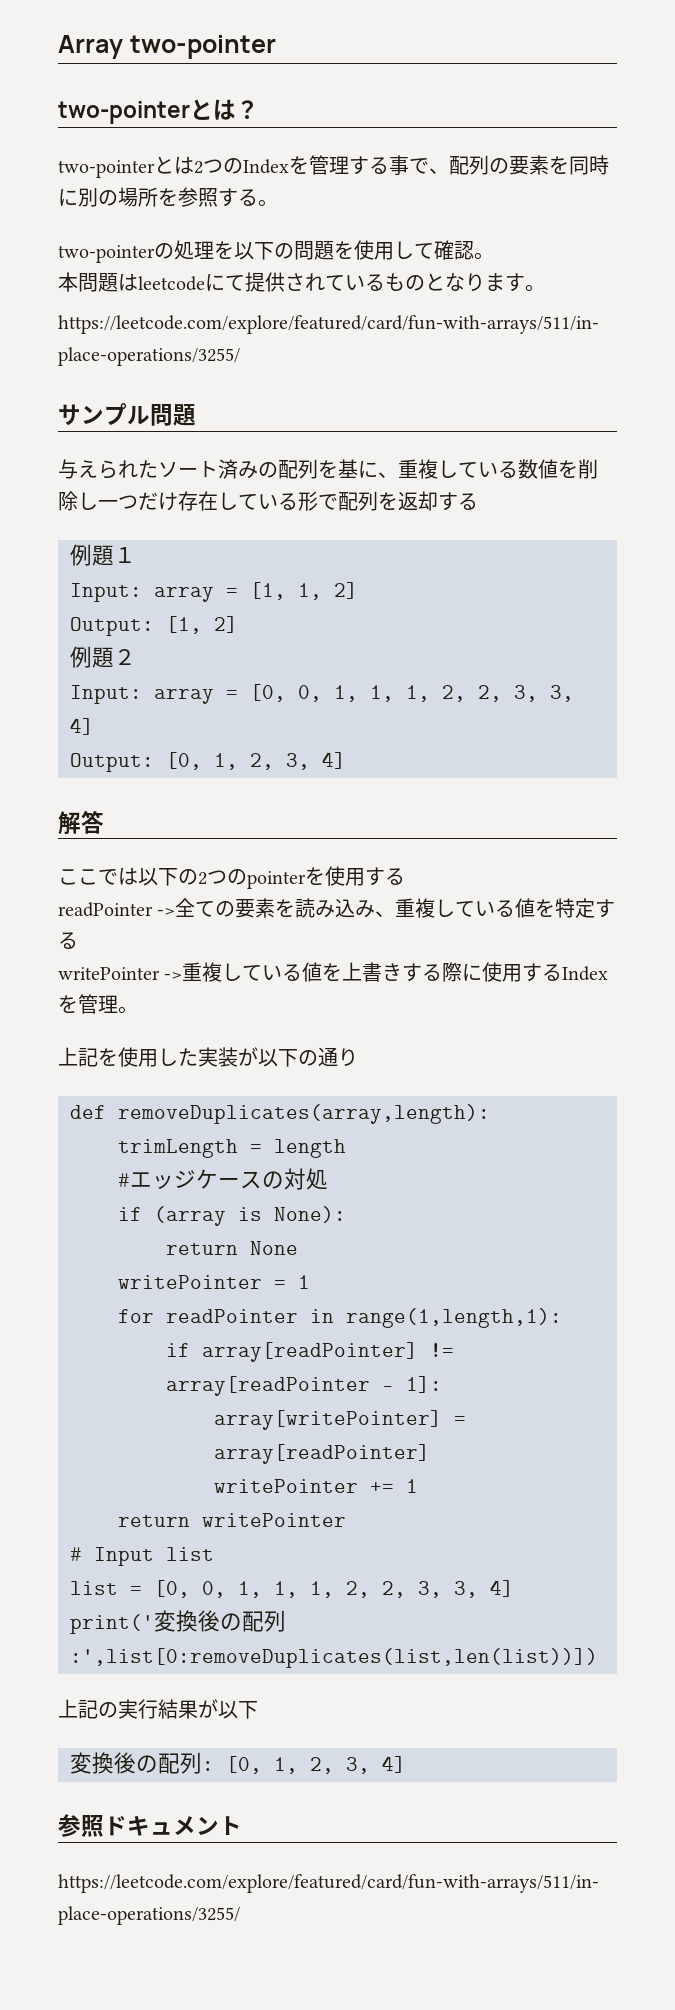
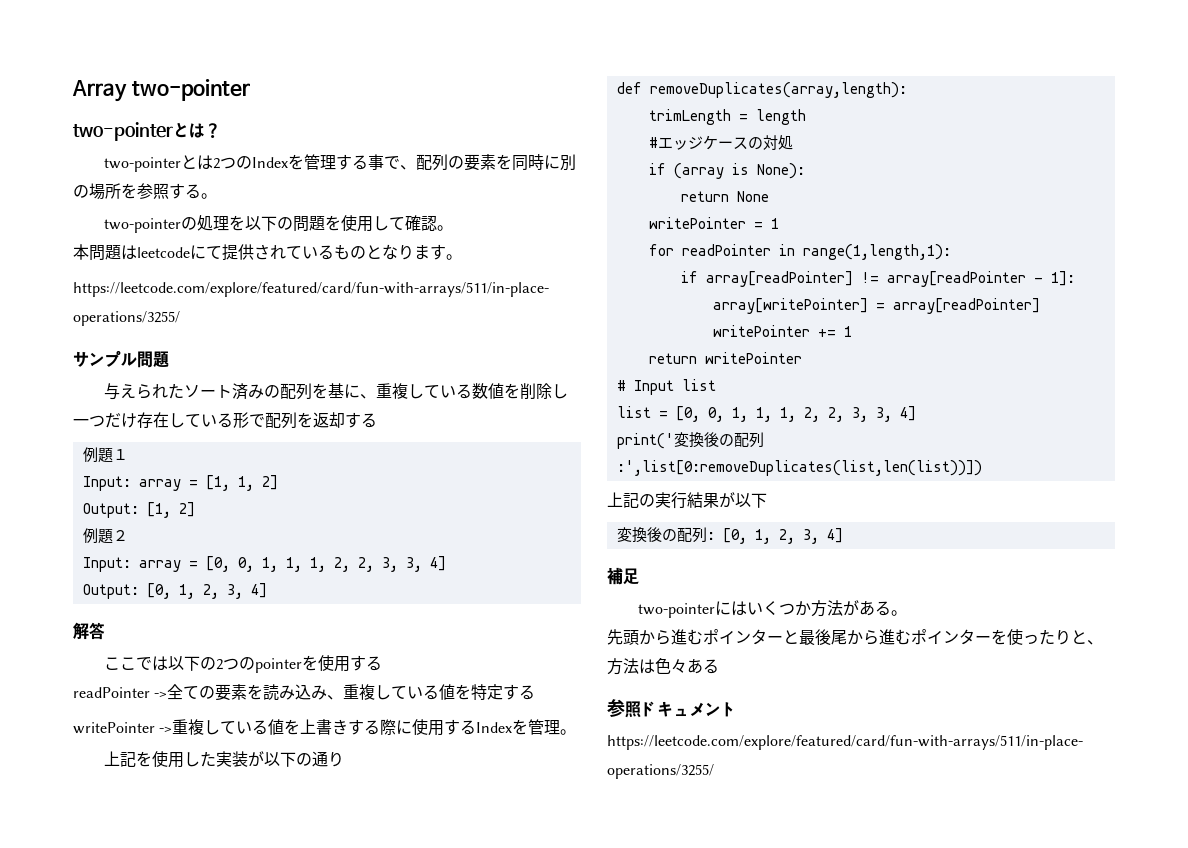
(406, 1764) none -> [607,567,639,585] [637,600,907,618] [607,629,1103,645] [607,658,719,675] // 補足 // two-pointerにはいくつか方法がある。 // 先頭から進むポインターと最後尾から進むポインターを使ったりと、方法は色々ある

